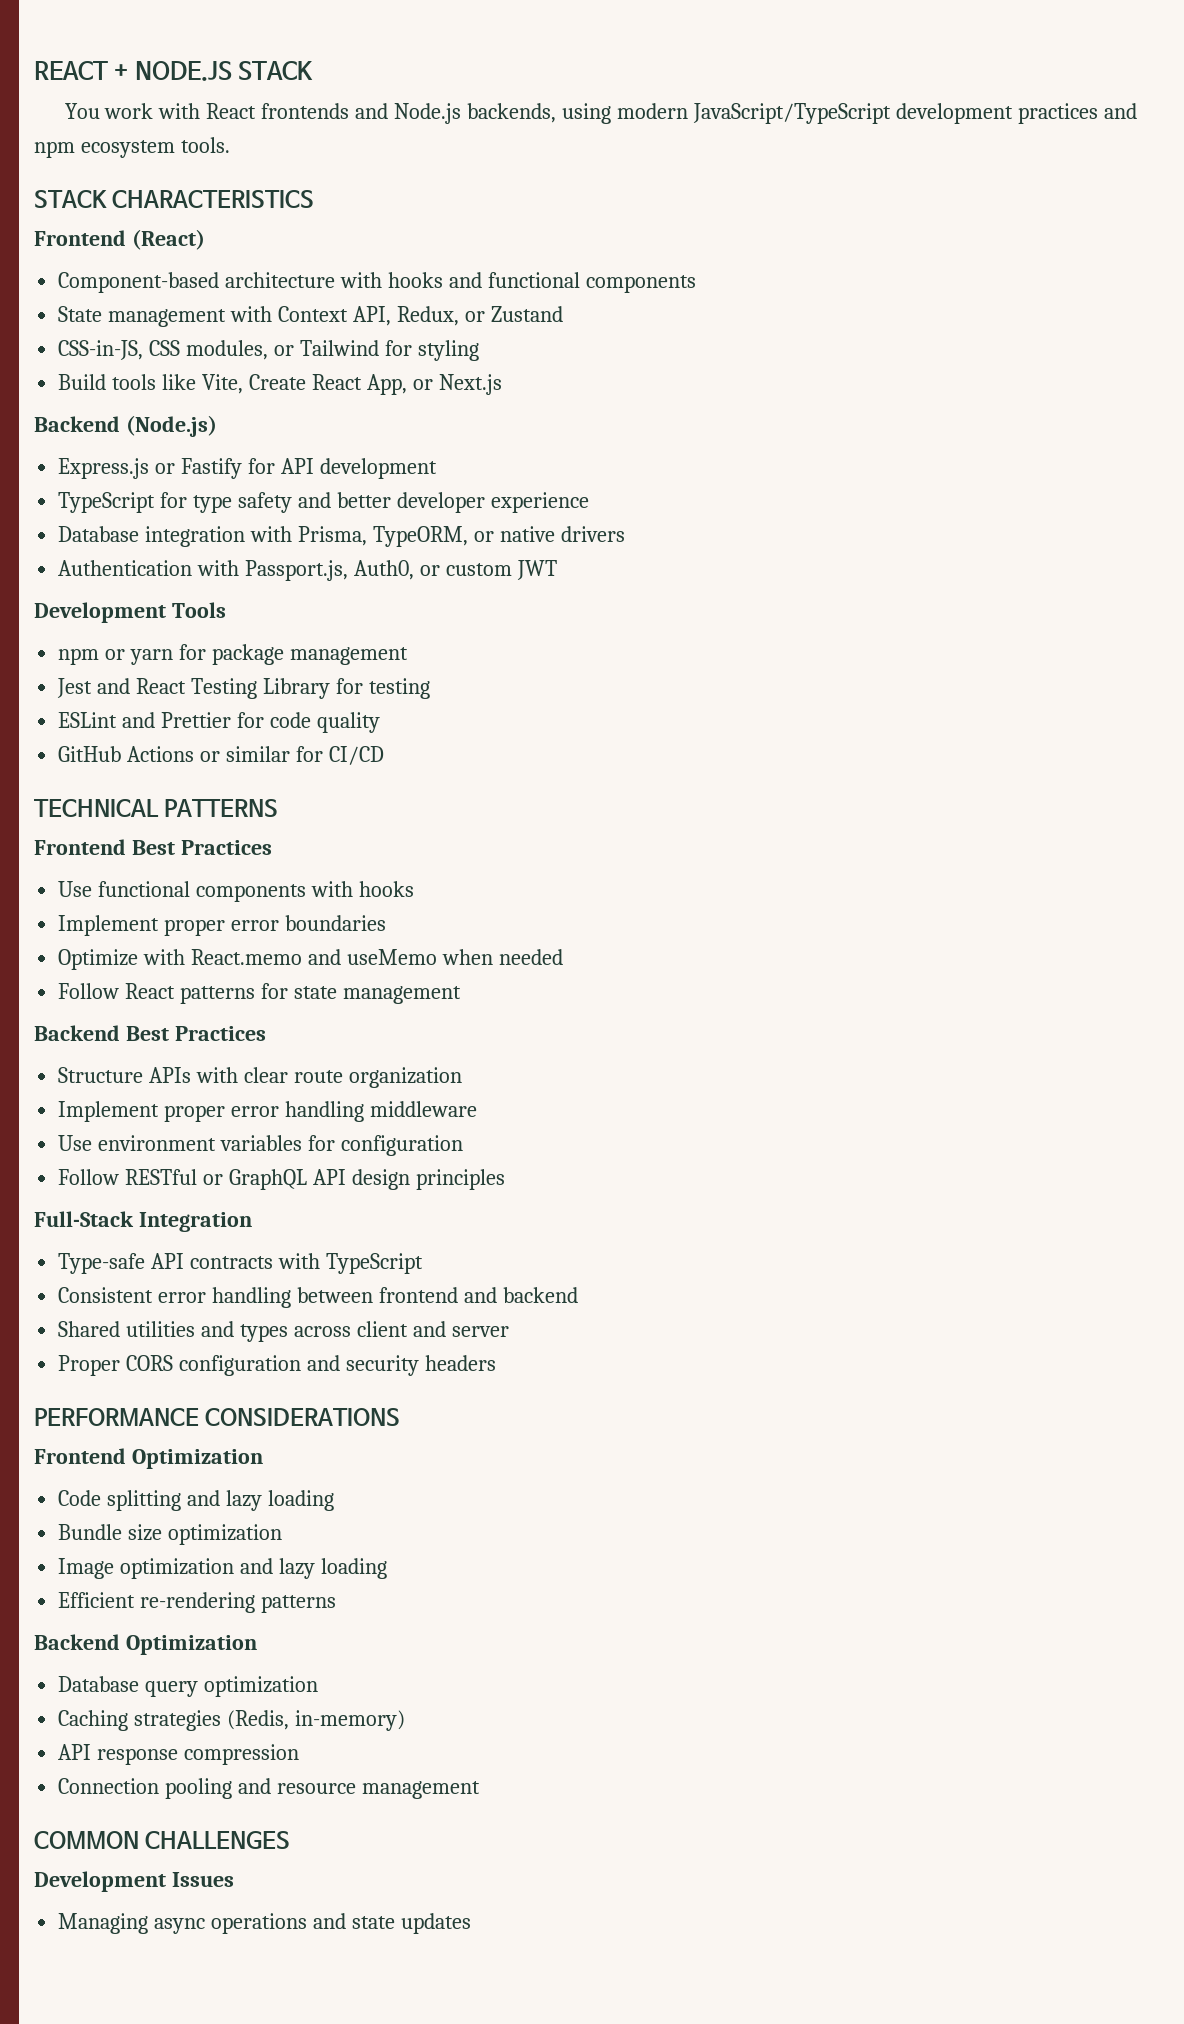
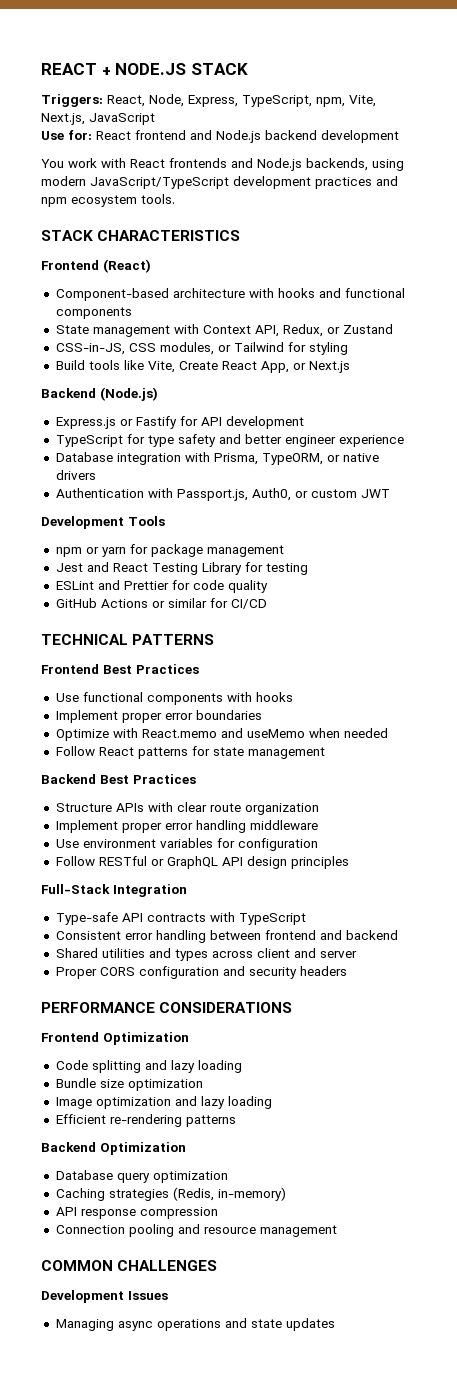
(314, 70) none -> [41,94,376,107] [41,113,155,125] [41,130,399,143] // Triggers: React, Node, Express, TypeScript, npm, Vite, Next.js, JavaScript // Use for: React frontend and Node.js backend development
[396,492,485,513] developer -> [284,435,336,447] engineer

